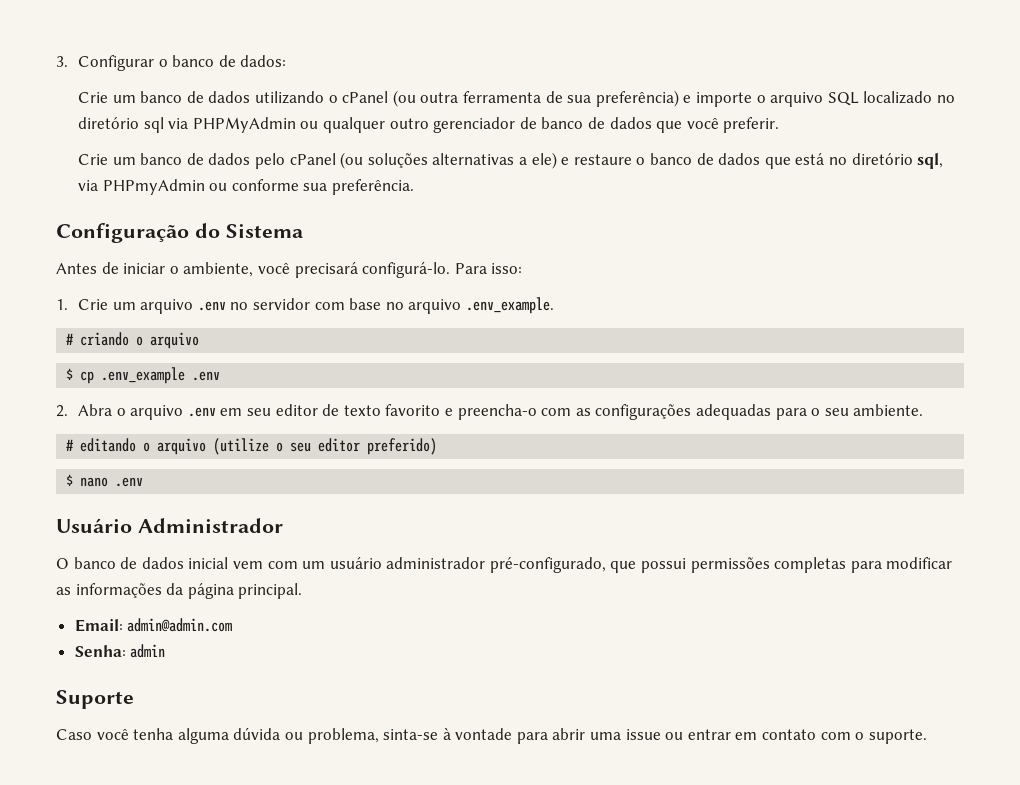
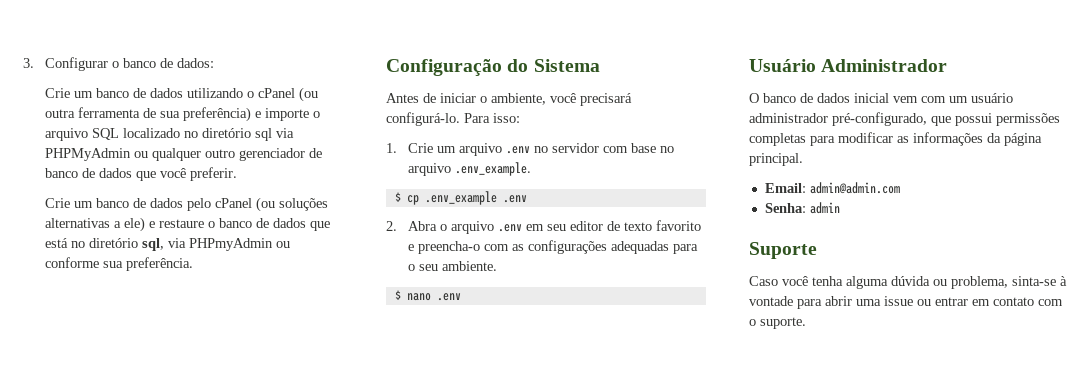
[66,332,200,349] // # criando o arquivo -> (531, 169) none
[66,438,438,455] // # editando o arquivo (utilize o seu editor preferido) -> (497, 266) none

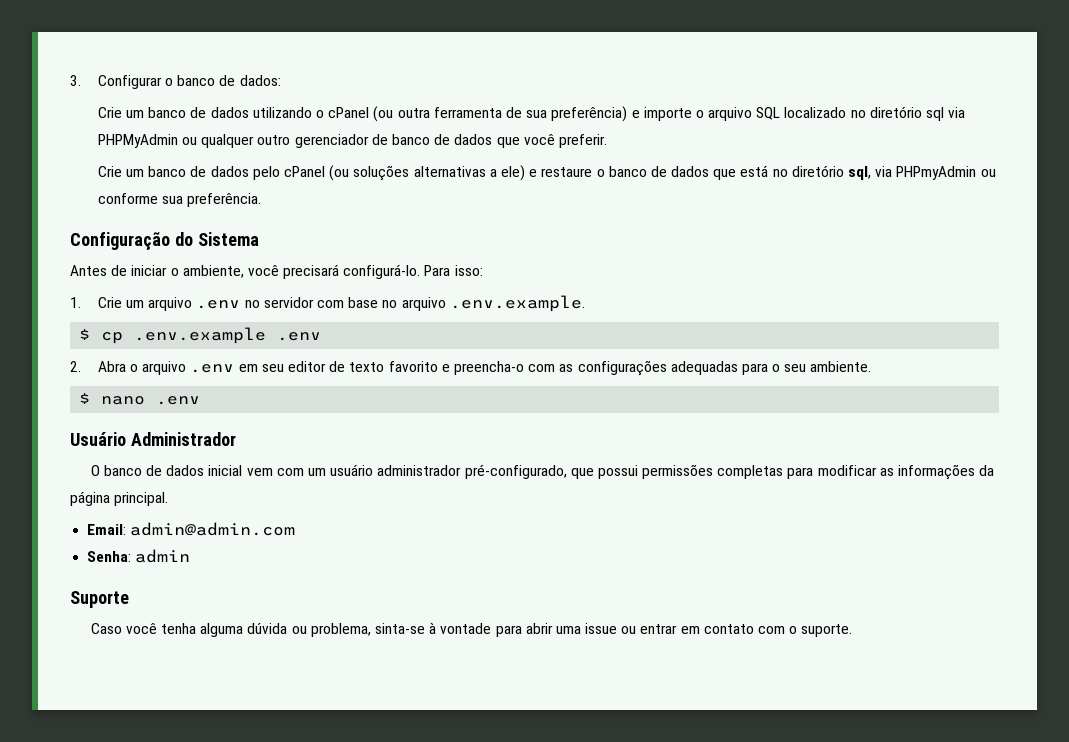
[454,162,531,176] .env_example. -> [449,295,585,312] .env.example.
[424,191,497,205] .env_example -> [134,327,267,344] .env.example

